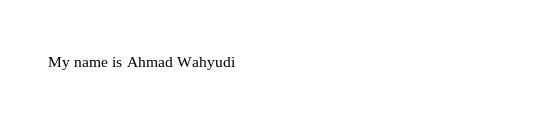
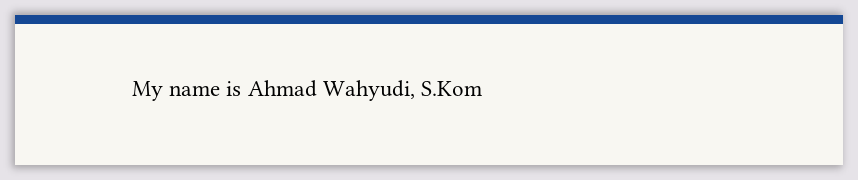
[176,57,236,70] Wahyudi -> [322,80,483,101] Wahyudi, S.Kom

